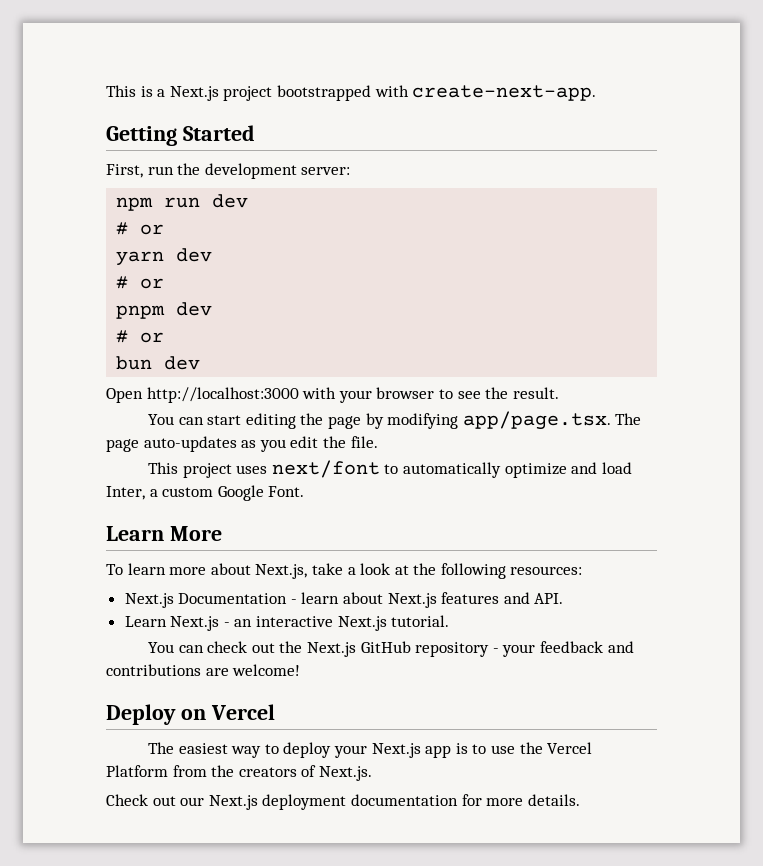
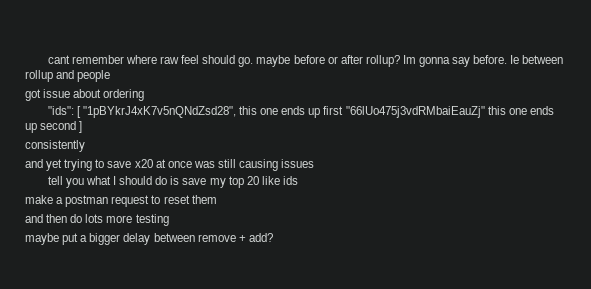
[106,85,597,101] [106,125,255,146] [106,163,351,179] [116,194,249,211] [116,222,165,235] [116,248,213,266] [116,276,165,289] [116,302,213,319] [116,330,165,343] [116,356,201,370] [106,387,559,403] [148,411,642,430] [106,436,378,452] [148,460,632,478] [106,485,305,501] [106,526,222,541] [106,563,583,579] [124,592,564,608] [124,615,450,631] [148,641,634,657] [106,664,301,676] [106,704,275,725] [148,742,593,758] [106,765,372,781] [106,794,580,810] This is a Next.js project bootstrapped with create-next-app. // Getting Started // First, run the development server: // npm run dev // # or // yarn dev // # or // pnpm dev // # or // bun dev // Open http://localhost:3000 with your browser to see the result. // You can start editing the page by modifying app/page.tsx. The page auto-updates as you edit the file. // This project uses next/font to automatically optimize and load Inter, a custom Google Font. // Learn More // To learn more about Next.js, take a look at the following resources: // Next.js Documentation - learn about Next.js features and API. // Learn Next.js - an interactive Next.js tutorial. // You can check out the Next.js GitHub repository - your feedback and contributions are welcome! // Deploy on Vercel // The easiest way to deploy your Next.js app is to use the Vercel Platform from the creators of Next.js. // Check out our Next.js deployment documentation for more details. -> [47,55,564,67] [25,70,111,82] [25,89,145,101] [47,106,554,118] [25,121,83,133] [25,140,85,152] [25,159,315,171] [47,176,298,188] [25,195,217,207] [25,214,169,226] [25,233,273,245] cant remember where raw feel should go. maybe before or after rollup? Im gonna say before. Ie between rollup and people // got issue about ordering // "ids": [ "1pBYkrJ4xK7v5nQNdZsd28", this one ends up first "66lUo475j3vdRMbaiEauZj" this one ends up second ] // consistently // and yet trying to save x20 at once was still causing issues // tell you what I should do is save my top 20 like ids // make a postman request to reset them // and then do lots more testing // maybe put a bigger delay between remove + add?

